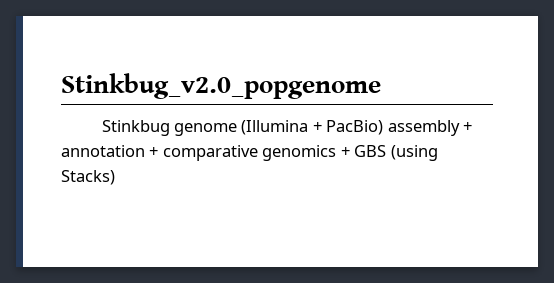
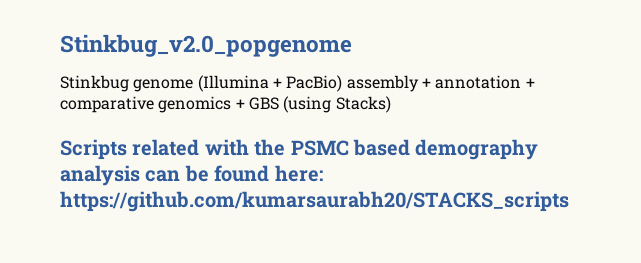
(115, 177) none -> [60,139,539,160] [60,165,323,186] [60,191,569,212] // Scripts related with the PSMC based demography analysis can be found here: https://github.com/kumarsaurabh20/STACKS_scripts

